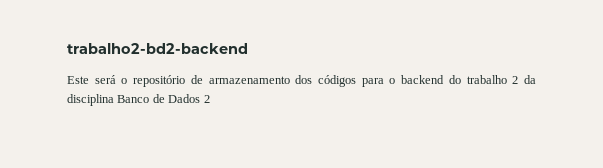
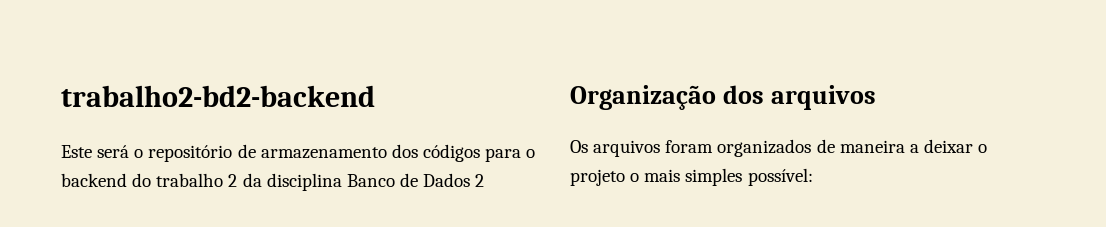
(210, 99) none -> [570,85,876,110] [570,139,988,157] [570,168,813,186] // Organização dos arquivos // Os arquivos foram organizados de maneira a deixar o projeto o mais simples possível:

